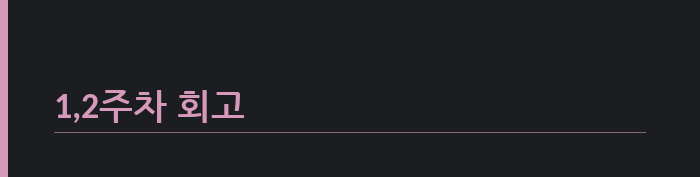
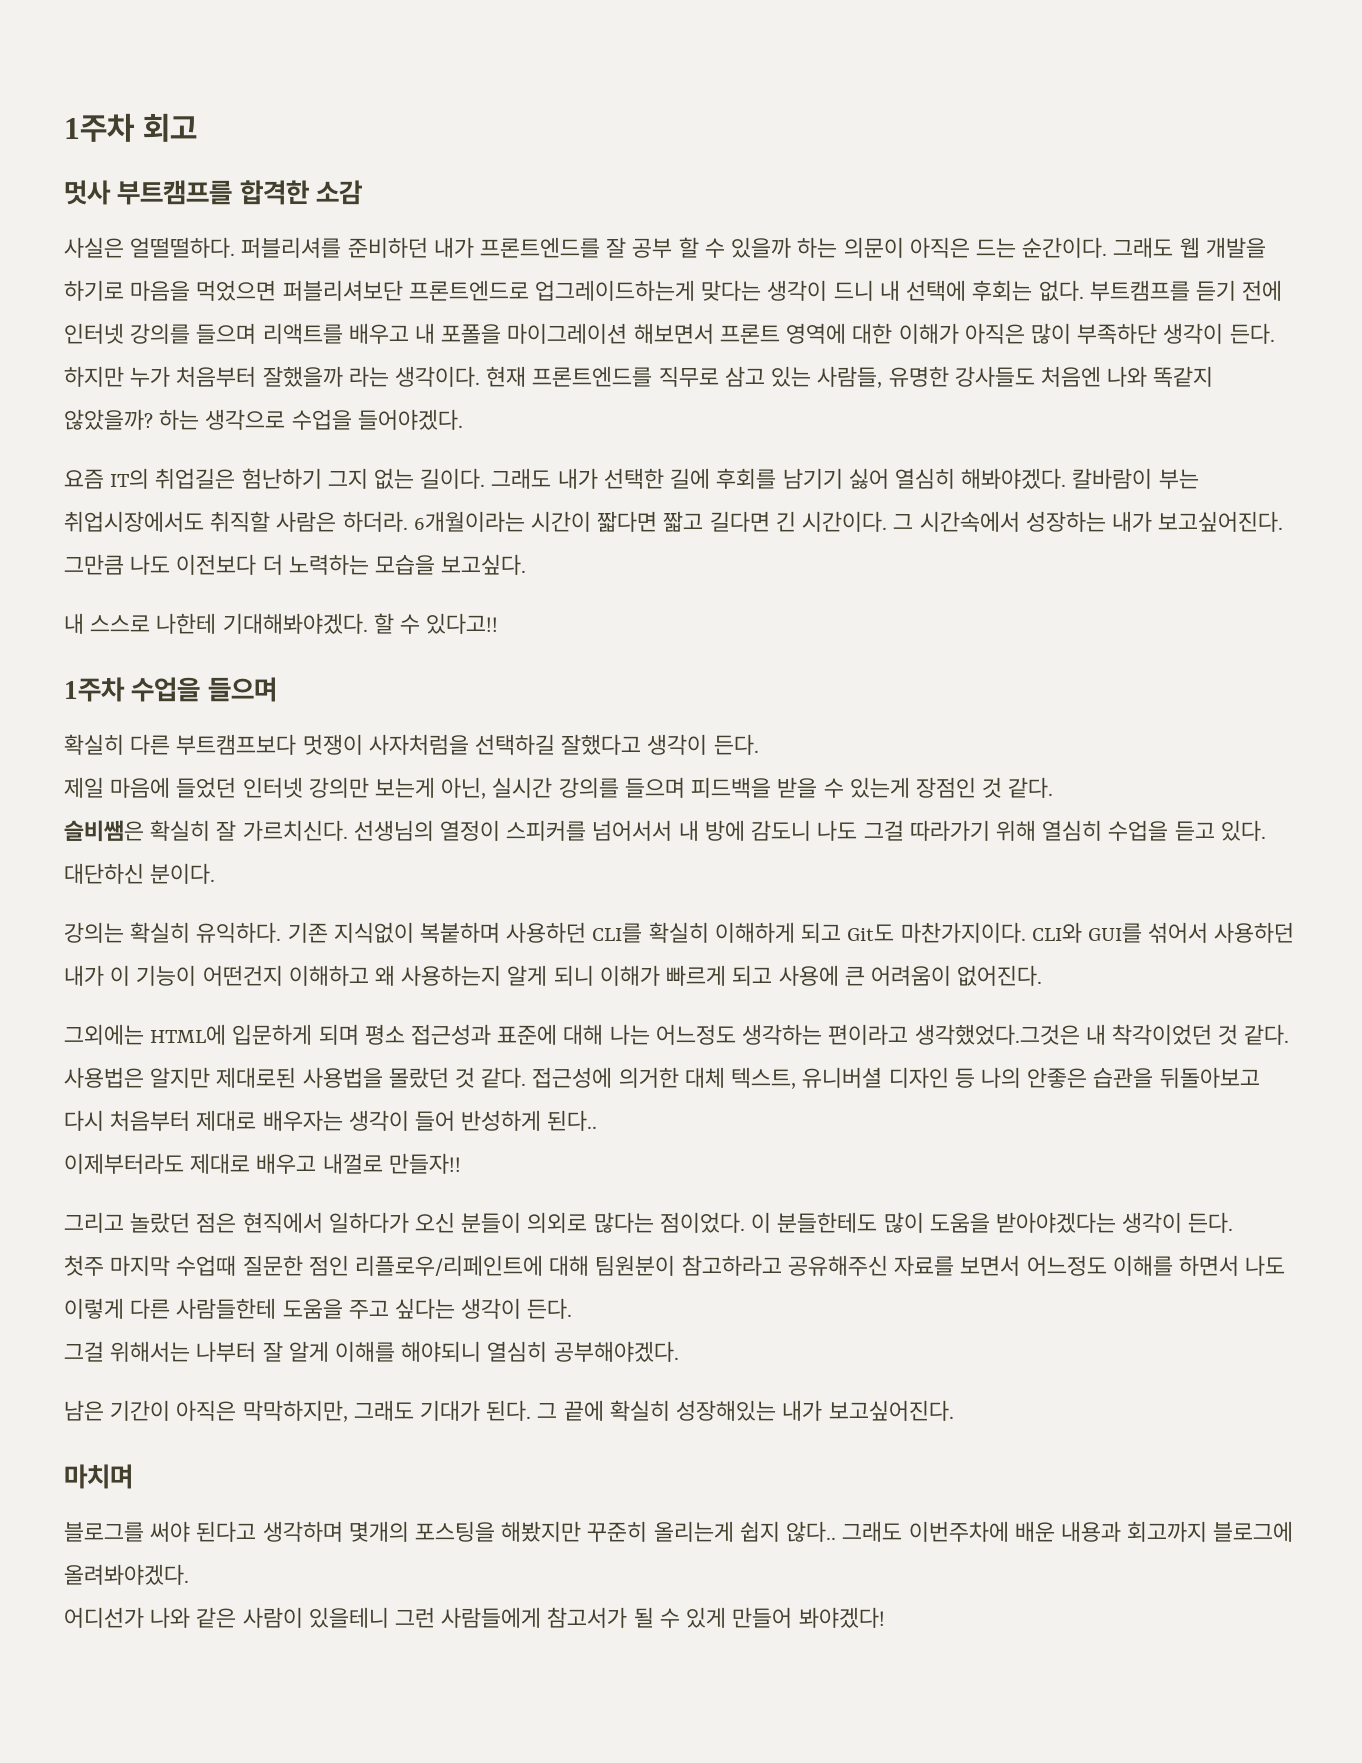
[54,90,167,124] 1,2주차 -> [64,113,135,142] 1주차
(245, 106) none -> [64,180,362,205] [64,237,1266,258] [64,280,1283,301] [64,323,1275,344] [64,366,1214,388] [64,409,463,430] [64,468,1199,489] [64,511,1284,532] [64,554,527,575] [64,613,499,634] [64,677,277,702] [64,734,759,755] [64,777,1054,799] [64,820,1266,842] [64,863,216,884] [64,922,1295,943] [64,965,1043,986] [64,1024,1290,1045] [64,1067,1260,1089] [64,1110,598,1131] [64,1153,461,1174] [64,1212,1234,1233] [64,1255,1286,1276] [64,1298,573,1319] [64,1341,679,1362] [64,1400,954,1422] [64,1464,133,1489] [64,1521,1294,1542] [64,1564,189,1585] [64,1607,885,1628] // 멋사 부트캠프를 합격한 소감 // 사실은 얼떨떨하다. 퍼블리셔를 준비하던 내가 프론트엔드를 잘 공부 할 수 있을까 하는 의문이 아직은 드는 순간이다. 그래도 웹 개발을 하기로 마음을 먹었으면 퍼블리셔보단 프론트엔드로 업그레이드하는게 맞다는 생각이 드니 내 선택에 후회는 없다. 부트캠프를 듣기 전에 인터넷 강의를 들으며 리액트를 배우고 내 포폴을 마이그레이션 해보면서 프론트 영역에 대한 이해가 아직은 많이 부족하단 생각이 든다. 하지만 누가 처음부터 잘했을까 라는 생각이다. 현재 프론트엔드를 직무로 삼고 있는 사람들, 유명한 강사들도 처음엔 나와 똑같지 않았을까? 하는 생각으로 수업을 들어야겠다. // 요즘 IT의 취업길은 험난하기 그지 없는 길이다. 그래도 내가 선택한 길에 후회를 남기기 싫어 열심히 해봐야겠다. 칼바람이 부는 취업시장에서도 취직할 사람은 하더라. 6개월이라는 시간이 짧다면 짧고 길다면 긴 시간이다. 그 시간속에서 성장하는 내가 보고싶어진다. 그만큼 나도 이전보다 더 노력하는 모습을 보고싶다. // 내 스스로 나한테 기대해봐야겠다. 할 수 있다고!! // 1주차 수업을 들으며 // 확실히 다른 부트캠프보다 멋쟁이 사자처럼을 선택하길 잘했다고 생각이 든다. // 제일 마음에 들었던 인터넷 강의만 보는게 아닌, 실시간 강의를 들으며 피드백을 받을 수 있는게 장점인 것 같다. // 슬비쌤은 확실히 잘 가르치신다. 선생님의 열정이 스피커를 넘어서서 내 방에 감도니 나도 그걸 따라가기 위해 열심히 수업을 듣고 있다. 대단하신 분이다. // 강의는 확실히 유익하다. 기존 지식없이 복붙하며 사용하던 CLI를 확실히 이해하게 되고 Git도 마찬가지이다. CLI와 GUI를 섞어서 사용하던 내가 이 기능이 어떤건지 이해하고 왜 사용하는지 알게 되니 이해가 빠르게 되고 사용에 큰 어려움이 없어진다. // 그외에는 HTML에 입문하게 되며 평소 접근성과 표준에 대해 나는 어느정도 생각하는 편이라고 생각했었다.그것은 내 착각이었던 것 같다. 사용법은 알지만 제대로된 사용법을 몰랐던 것 같다. 접근성에 의거한 대체 텍스트, 유니버셜 디자인 등 나의 안좋은 습관을 뒤돌아보고 다시 처음부터 제대로 배우자는 생각이 들어 반성하게 된다.. // 이제부터라도 제대로 배우고 내껄로 만들자!! // 그리고 놀랐던 점은 현직에서 일하다가 오신 분들이 의외로 많다는 점이었다. 이 분들한테도 많이 도움을 받아야겠다는 생각이 든다. // 첫주 마지막 수업때 질문한 점인 리플로우/리페인트에 대해 팀원분이 참고하라고 공유해주신 자료를 보면서 어느정도 이해를 하면서 나도 이렇게 다른 사람들한테 도움을 주고 싶다는 생각이 든다. // 그걸 위해서는 나부터 잘 알게 이해를 해야되니 열심히 공부해야겠다. // 남은 기간이 아직은 막막하지만, 그래도 기대가 된다. 그 끝에 확실히 성장해있는 내가 보고싶어진다. // 마치며 // 블로그를 써야 된다고 생각하며 몇개의 포스팅을 해봤지만 꾸준히 올리는게 쉽지 않다.. 그래도 이번주차에 배운 내용과 회고까지 블로그에 올려봐야겠다. // 어디선가 나와 같은 사람이 있을테니 그런 사람들에게 참고서가 될 수 있게 만들어 봐야겠다!

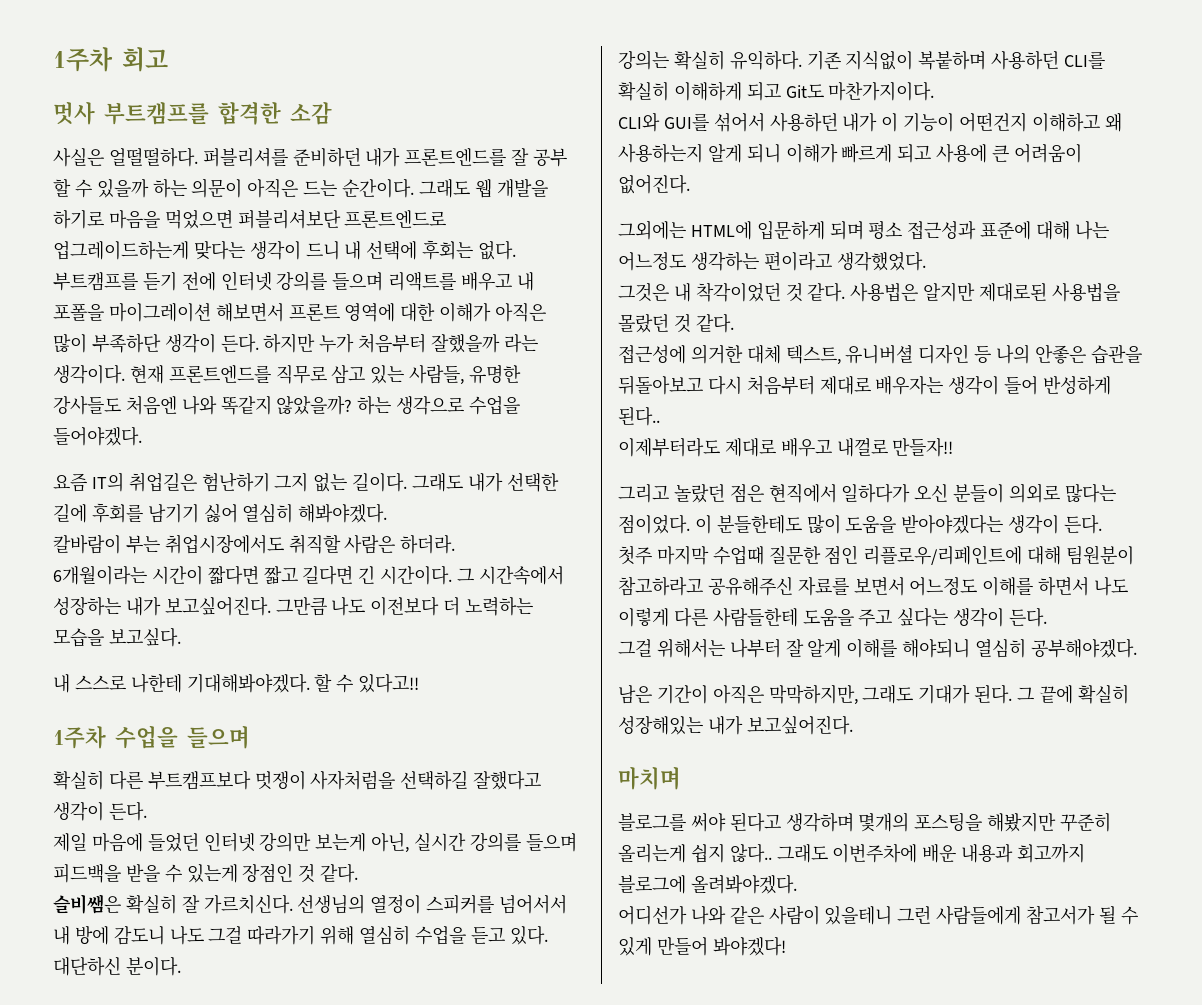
(1067, 478) none -> (388, 513) //
(408, 521) none -> (456, 544) //
(1026, 932) none -> (935, 91) //
[914,1024,1080,1045] 생각했었다.그것은 -> [836,251,926,271] [618,282,669,302] 생각했었다. // 그것은
(527, 1077) none -> (734, 323) //

